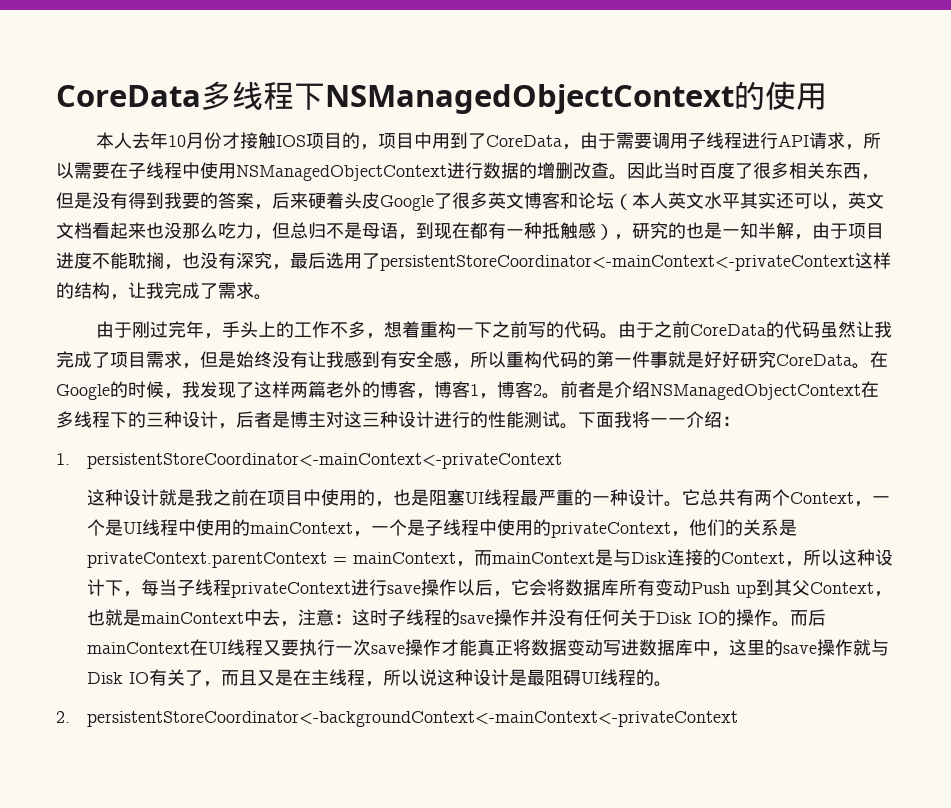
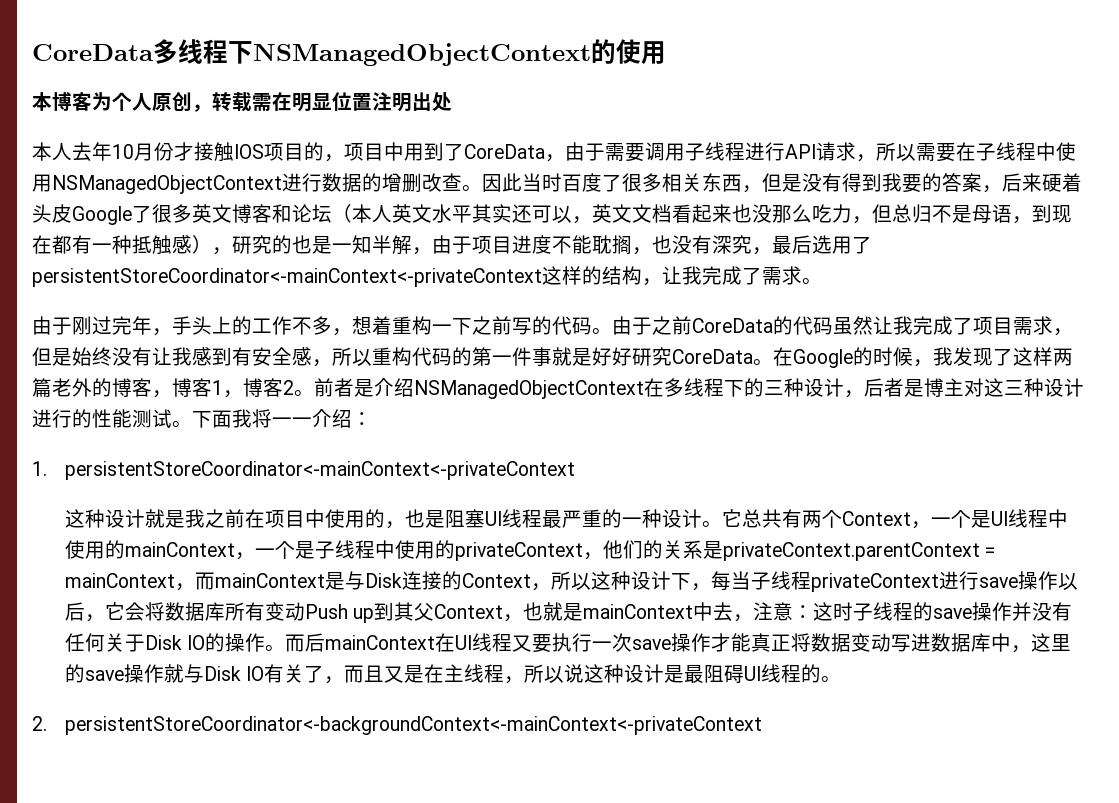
(827, 96) none -> [32,92,452,112] // 本博客为个人原创，转载需在明显位置注明出处

